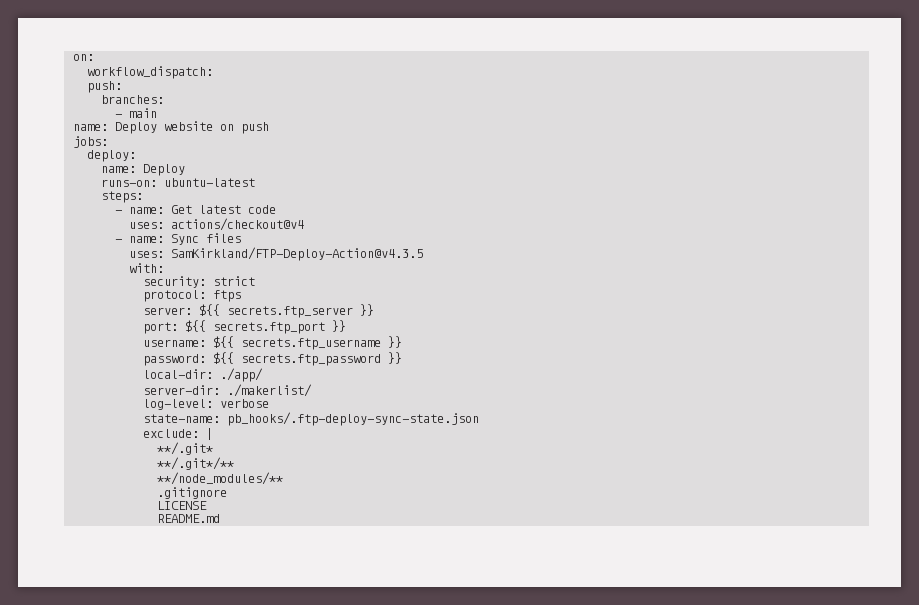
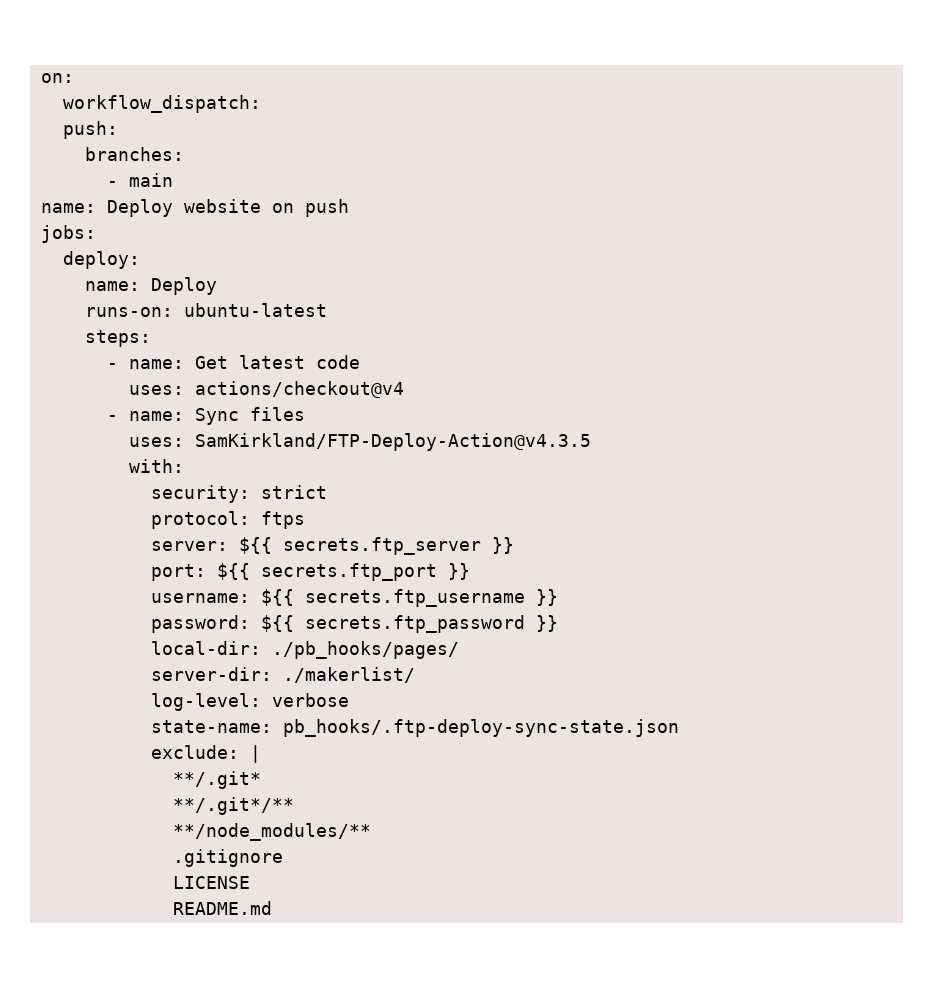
[219,368,263,382] ./app/ -> [272,641,460,659] ./pb_hooks/pages/

